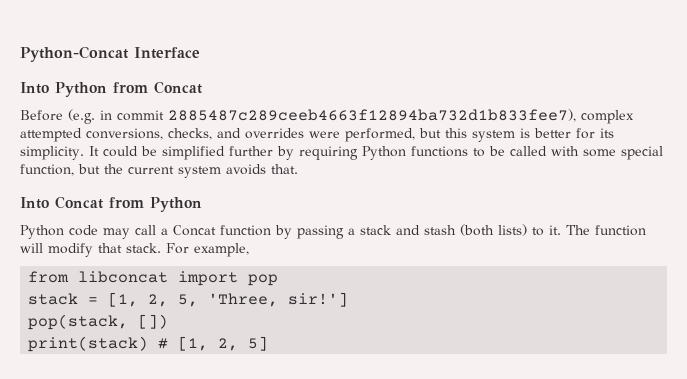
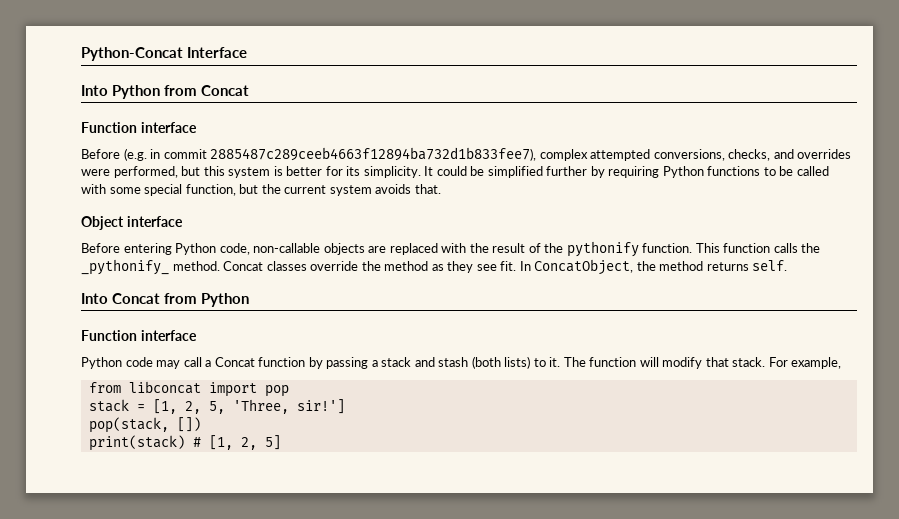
(202, 87) none -> [81,122,197,133] // Function interface
(298, 169) none -> [81,216,183,230] [81,241,821,257] [81,259,788,275] // Object interface // Before entering Python code, non-callable objects are replaced with the result of the pythonify function. This function calls the _pythonify_ method. Concat classes override the method as they see fit. In ConcatObject, the method returns self.
(202, 204) none -> [81,330,197,341] // Function interface

